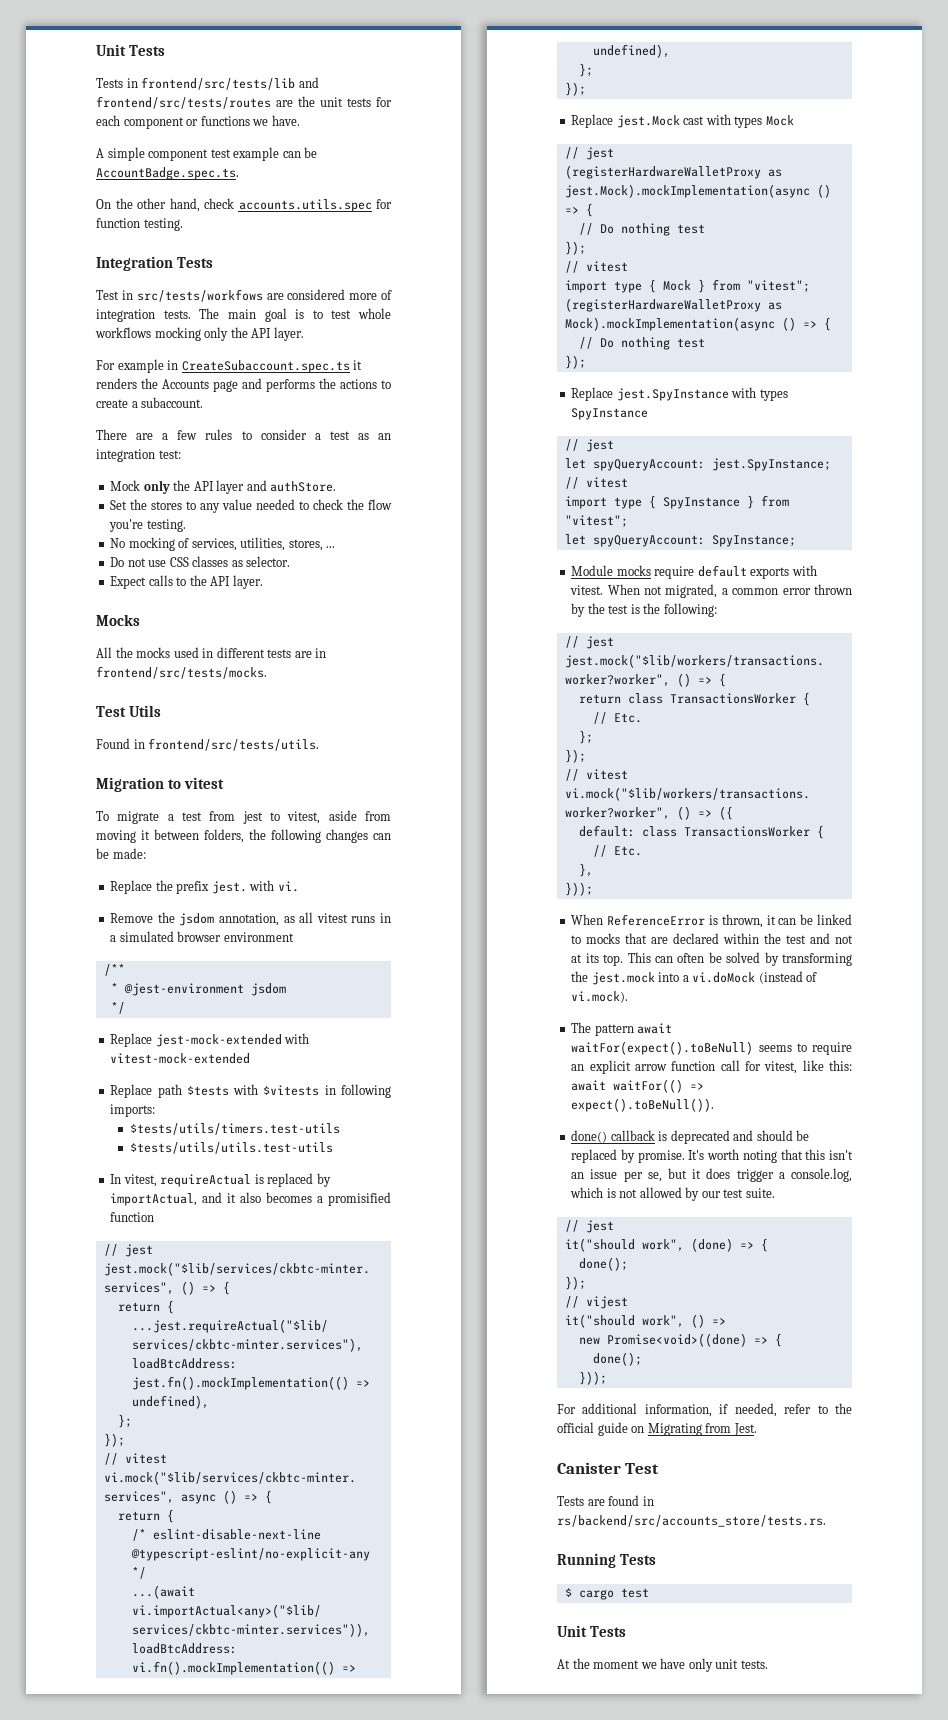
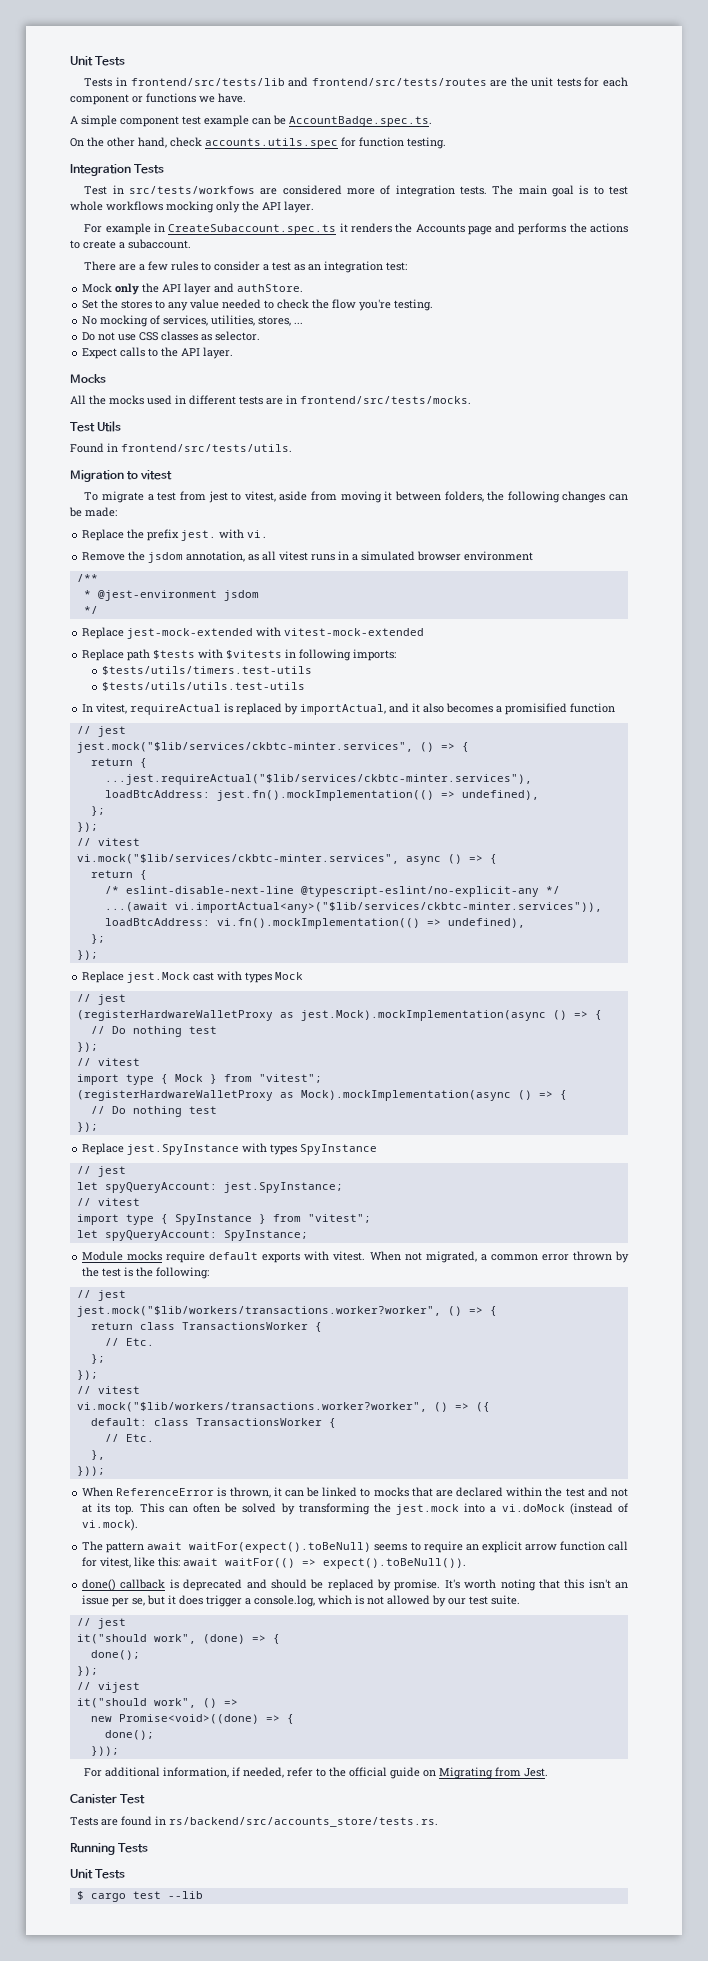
(656, 1559) none -> [70,1869,126,1879] // Unit Tests
[557,1625,626,1637] [557,1658,768,1672] // Unit Tests // At the moment we have only unit tests. -> [167,1891,203,1899] --lib

